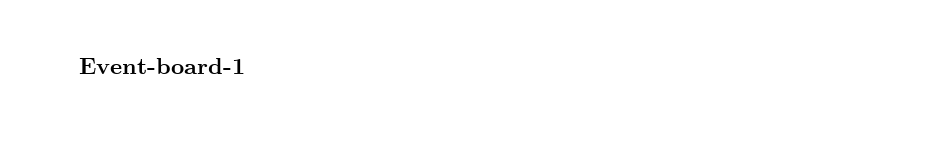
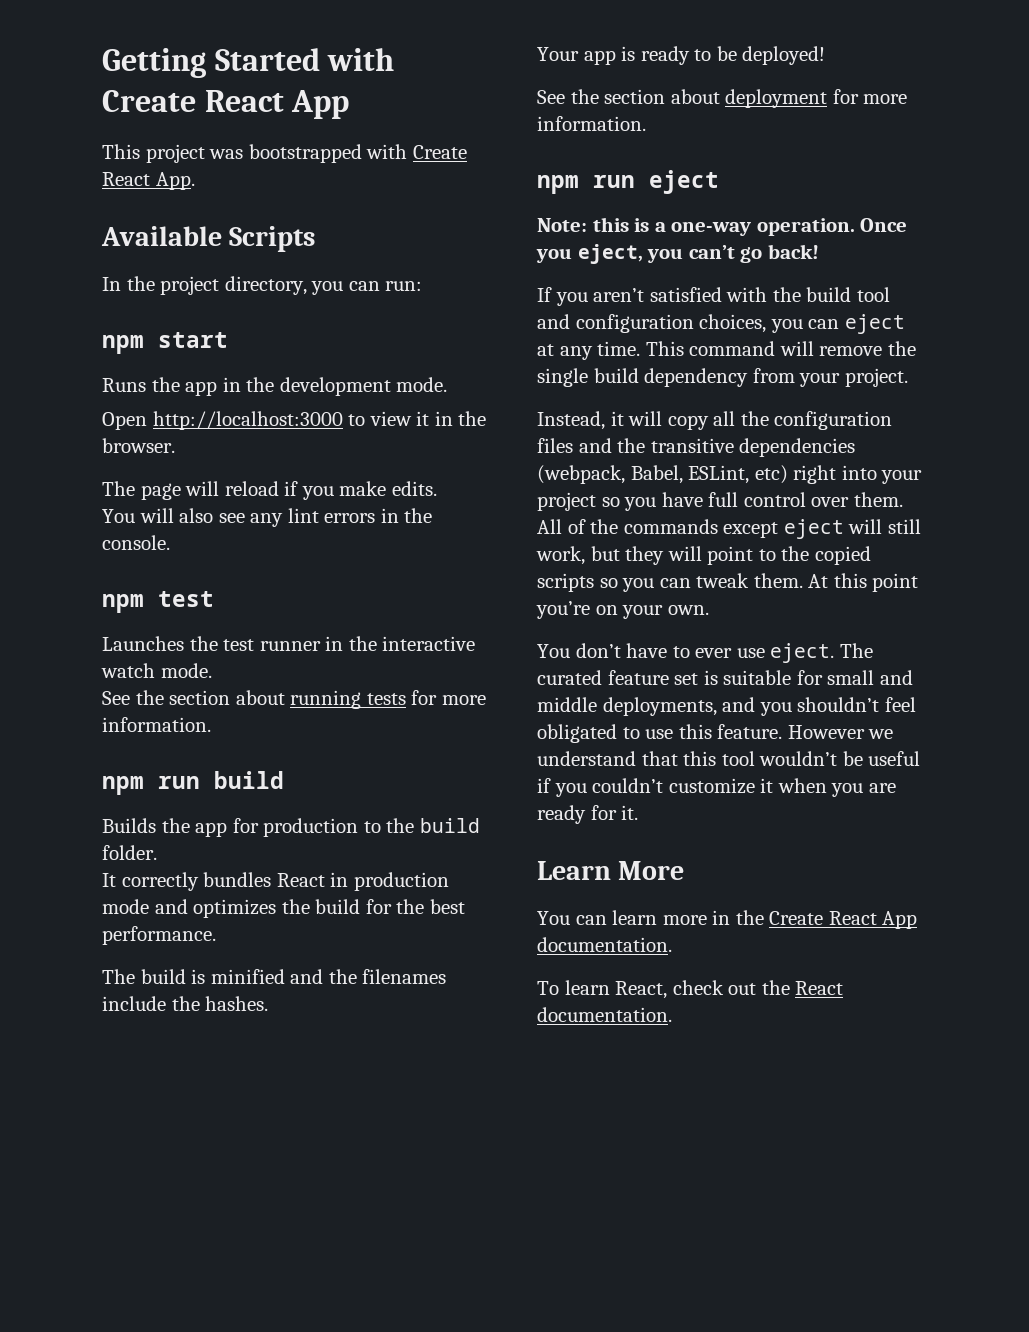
[79,58,245,74] Event-board-1 -> [102,48,395,78] [102,90,350,119] [102,144,467,163] [102,172,195,190] [101,226,316,252] [102,276,423,295] [102,332,228,354] [102,377,448,396] [102,411,487,430] [102,438,175,453] [102,481,437,500] [102,508,433,527] [102,535,170,550] [102,591,214,613] [102,636,476,651] [101,663,212,678] [102,690,486,709] [102,717,211,732] [102,771,284,795] [102,818,480,837] [102,845,157,860] [102,872,449,891] [102,899,465,918] [102,926,216,945] [102,969,447,984] [102,996,269,1011] [537,46,826,65] [537,89,908,108] [537,116,646,131] [537,170,719,194] [537,217,908,236] [536,244,819,264] [537,287,890,306] [537,314,905,334] [537,341,916,360] [537,368,908,387] [537,411,893,430] [537,438,856,457] [537,465,923,484] [537,492,903,511] [537,519,921,539] [536,546,871,565] [537,573,919,592] [536,601,709,619] [537,643,873,663] [537,670,913,685] [537,697,916,716] [537,724,894,743] [537,751,921,766] [537,778,896,797] [537,805,639,824] [537,861,685,880] [537,910,918,929] [537,937,672,952] [537,980,844,999] [537,1007,672,1022] Getting Started with Create React App // This project was bootstrapped with Create React App. // Available Scripts // In the project directory, you can run: // npm start // Runs the app in the development mode. // Open http://localhost:3000 to view it in the browser. // The page will reload if you make edits. // You will also see any lint errors in the console. // npm test // Launches the test runner in the interactive watch mode. // See the section about running tests for more information. // npm run build // Builds the app for production to the build folder. // It correctly bundles React in production mode and optimizes the build for the best performance. // The build is minified and the filenames include the hashes. // Your app is ready to be deployed! // See the section about deployment for more information. // npm run eject // Note: this is a one-way operation. Once you eject, you can’t go back! // If you aren’t satisfied with the build tool and configuration choices, you can eject at any time. This command will remove the single build dependency from your project. // Instead, it will copy all the configuration files and the transitive dependencies (webpack, Babel, ESLint, etc) right into your project so you have full control over them. All of the commands except eject will still work, but they will point to the copied scripts so you can tweak them. At this point you’re on your own. // You don’t have to ever use eject. The curated feature set is suitable for small and middle deployments, and you shouldn’t feel obligated to use this feature. However we understand that this tool wouldn’t be useful if you couldn’t customize it when you are ready for it. // Learn More // You can learn more in the Create React App documentation. // To learn React, check out the React documentation.

